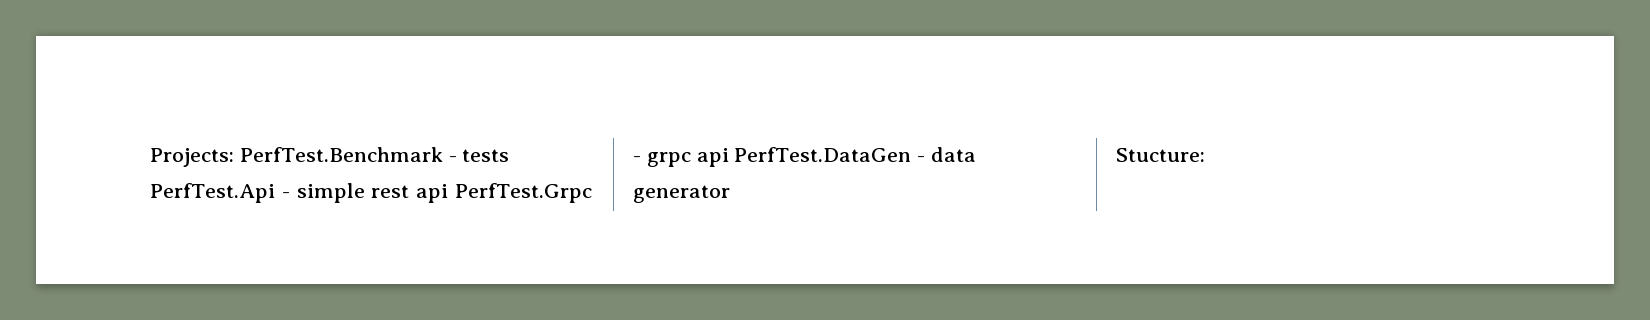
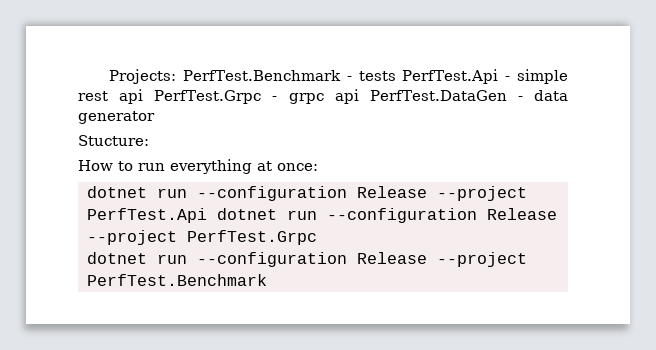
(1205, 155) none -> [78,159,318,174] [87,186,527,201] [87,208,557,223] [87,230,317,245] [87,252,527,267] [87,274,267,286] // How to run everything at once: // dotnet run --configuration Release --project PerfTest.Api dotnet run --configuration Release --project PerfTest.Grpc // dotnet run --configuration Release --project PerfTest.Benchmark

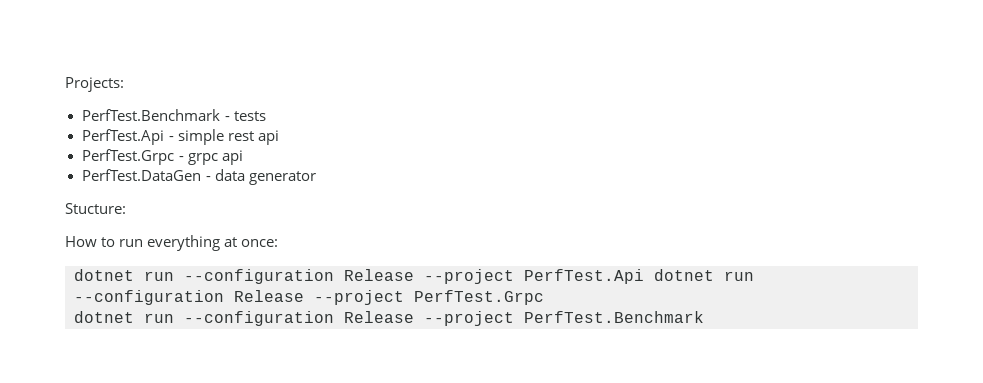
(177, 76) none -> (124, 84) //
(396, 76) none -> (266, 116) //
(144, 96) none -> (279, 137) //
(359, 96) none -> (243, 157) //

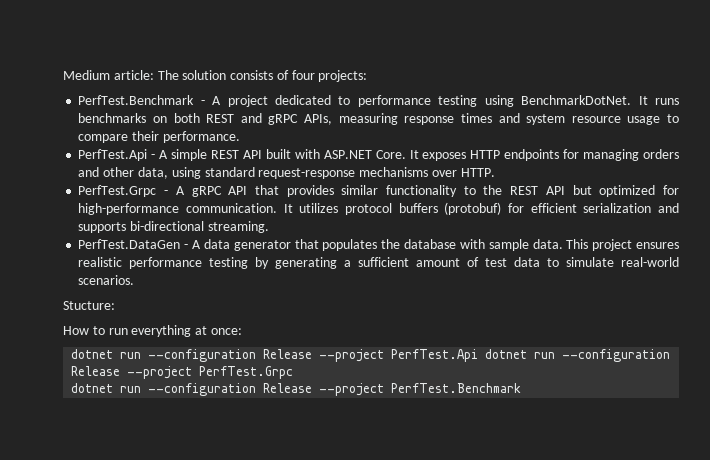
[65,77,124,92] [81,109,266,121] [81,129,279,145] [81,149,243,165] Projects: // PerfTest.Benchmark - tests // PerfTest.Api - simple rest api // PerfTest.Grpc - grpc api -> [63,70,368,82] [78,95,679,107] [78,113,679,125] [78,131,240,143] [78,149,680,161] [78,167,495,179] [78,185,679,197] [78,202,679,215] [78,221,269,233] Medium article: The solution consists of four projects: // PerfTest.Benchmark - A project dedicated to performance testing using BenchmarkDotNet. It runs benchmarks on both REST and gRPC APIs, measuring response times and system resource usage to compare their performance. // PerfTest.Api - A simple REST API built with ASP.NET Core. It exposes HTTP endpoints for managing orders and other data, using standard request-response mechanisms over HTTP. // PerfTest.Grpc - A gRPC API that provides similar functionality to the REST API but optimized for high-performance communication. It utilizes protocol buffers (protobuf) for efficient serialization and supports bi-directional streaming.
(211, 178) none -> [192,240,202,249] A
(316, 178) none -> [294,239,679,251] [78,257,679,269] [78,275,135,285] that populates the database with sample data. This project ensures realistic performance testing by generating a sufficient amount of test data to simulate real-world scenarios.

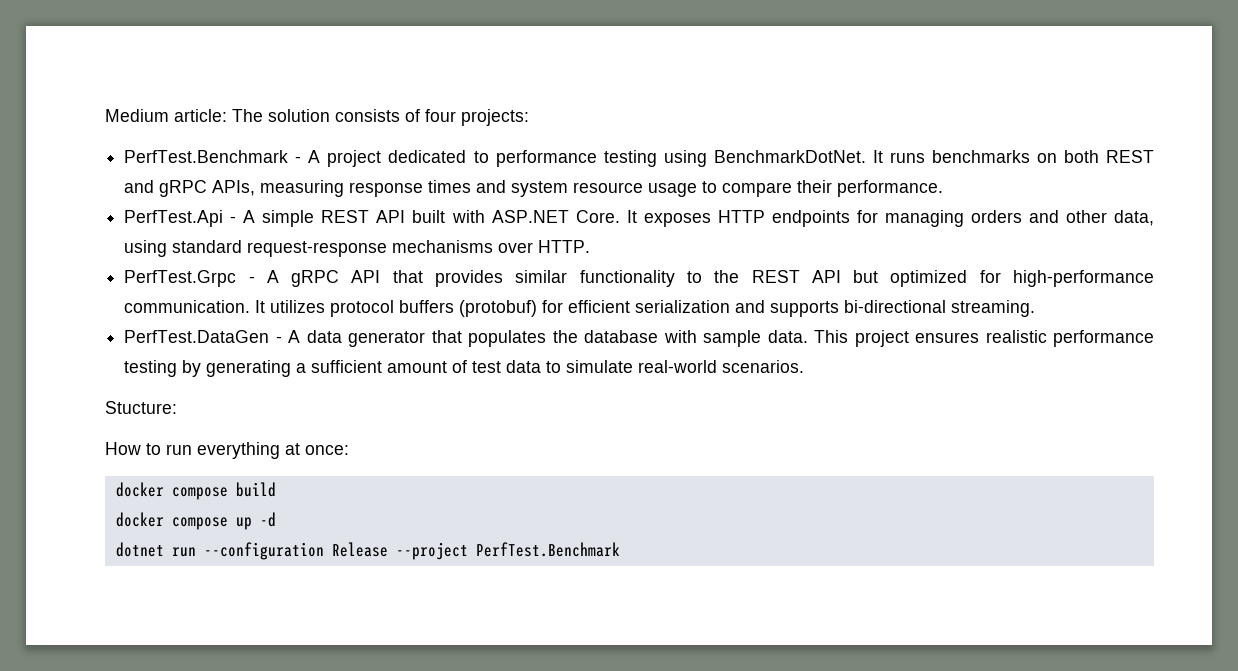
[71,349,671,362] [71,366,294,379] dotnet run --configuration Release --project PerfTest.Api dotnet run --configuration Release --project PerfTest.Grpc -> [115,482,276,500] [115,512,276,530] docker compose build // docker compose up -d

